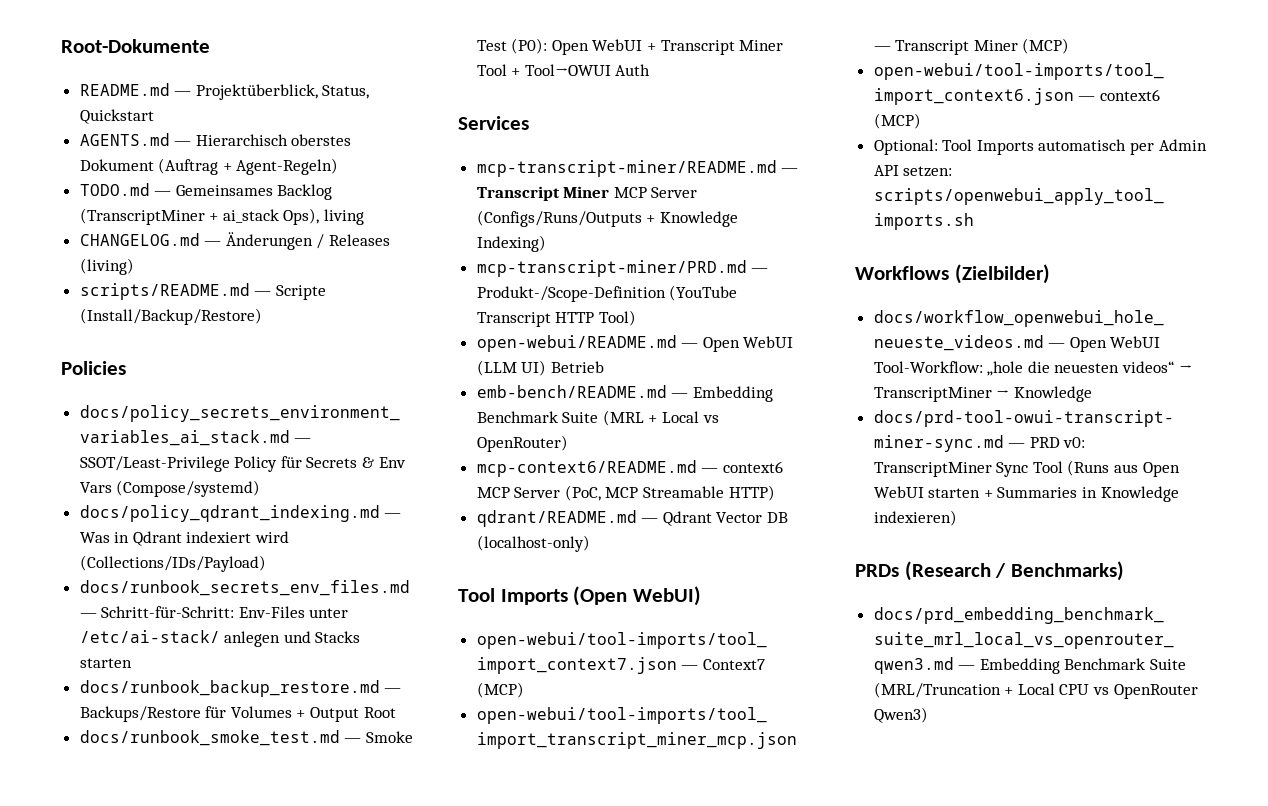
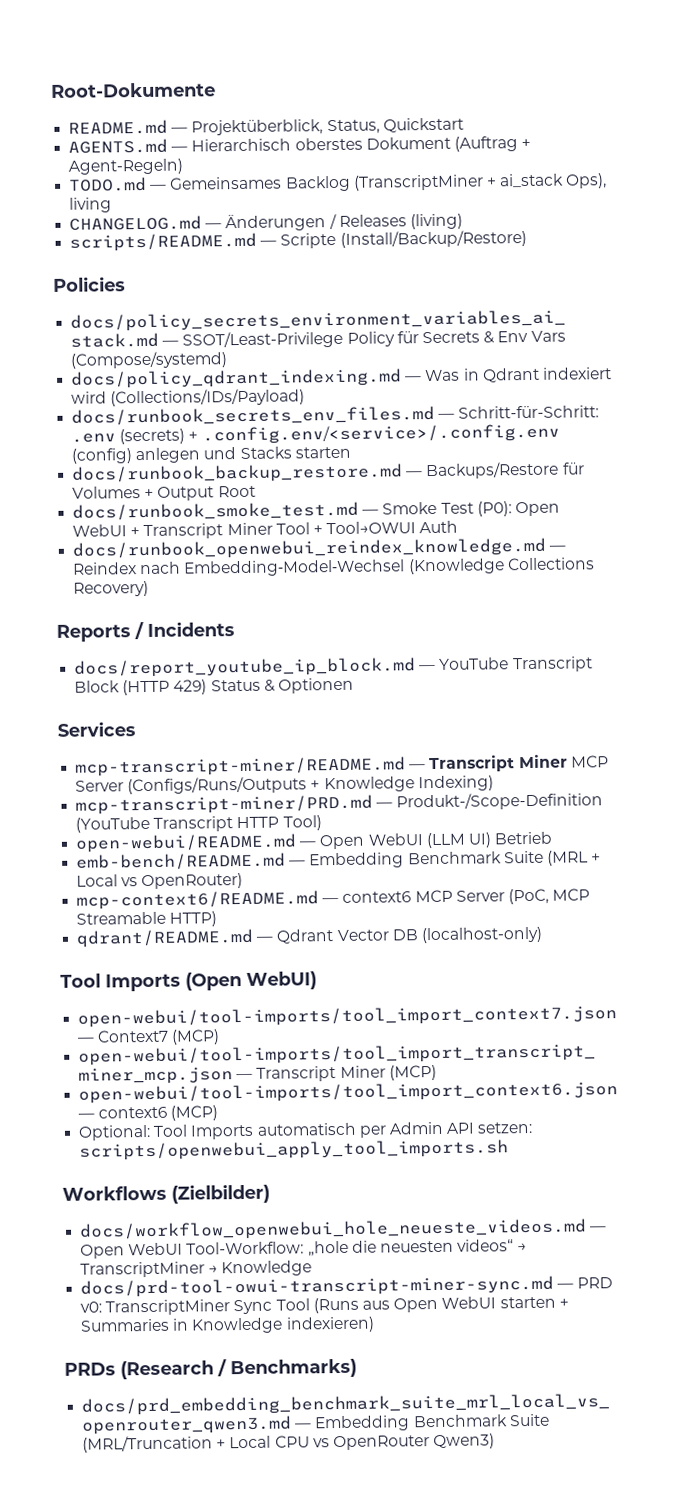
[238,606,349,618] [79,630,220,643] Env-Files unter /etc/ai-stack/ -> [71,423,560,445] [71,448,133,464] .env (secrets) + .config.env/<service>/.config.env (config)
(651, 70) none -> [72,537,567,560] [73,557,595,577] [73,580,150,597] [56,621,235,642] [74,656,593,678] [74,677,354,696] // docs/runbook_openwebui_reindex_knowledge.md — Reindex nach Embedding‑Model‑Wechsel (Knowledge Collections Recovery) // Reports / Incidents // docs/report_youtube_ip_block.md — YouTube Transcript Block (HTTP 429) Status & Optionen

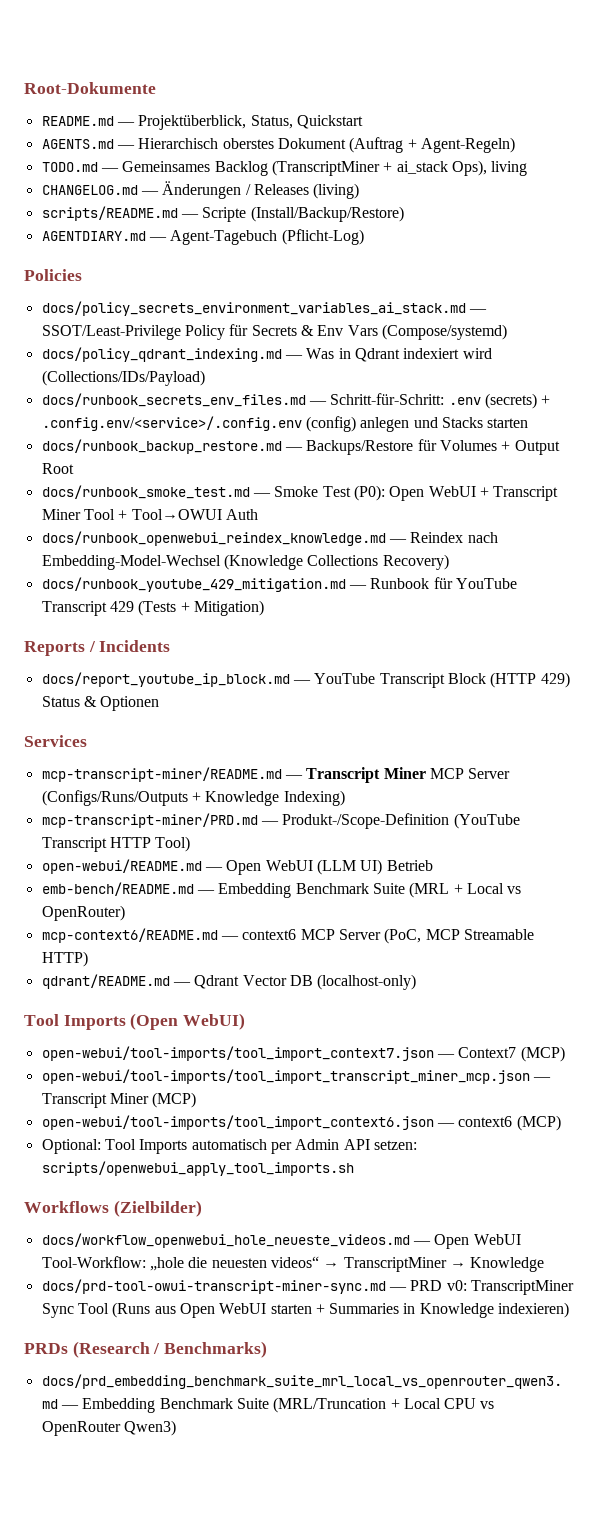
(527, 238) none -> [41,229,364,245] // AGENTDIARY.md — Agent-Tagebuch (Pflicht-Log)
(150, 588) none -> [41,577,517,592] [41,600,264,616] // docs/runbook_youtube_429_mitigation.md — Runbook für YouTube Transcript 429 (Tests + Mitigation)

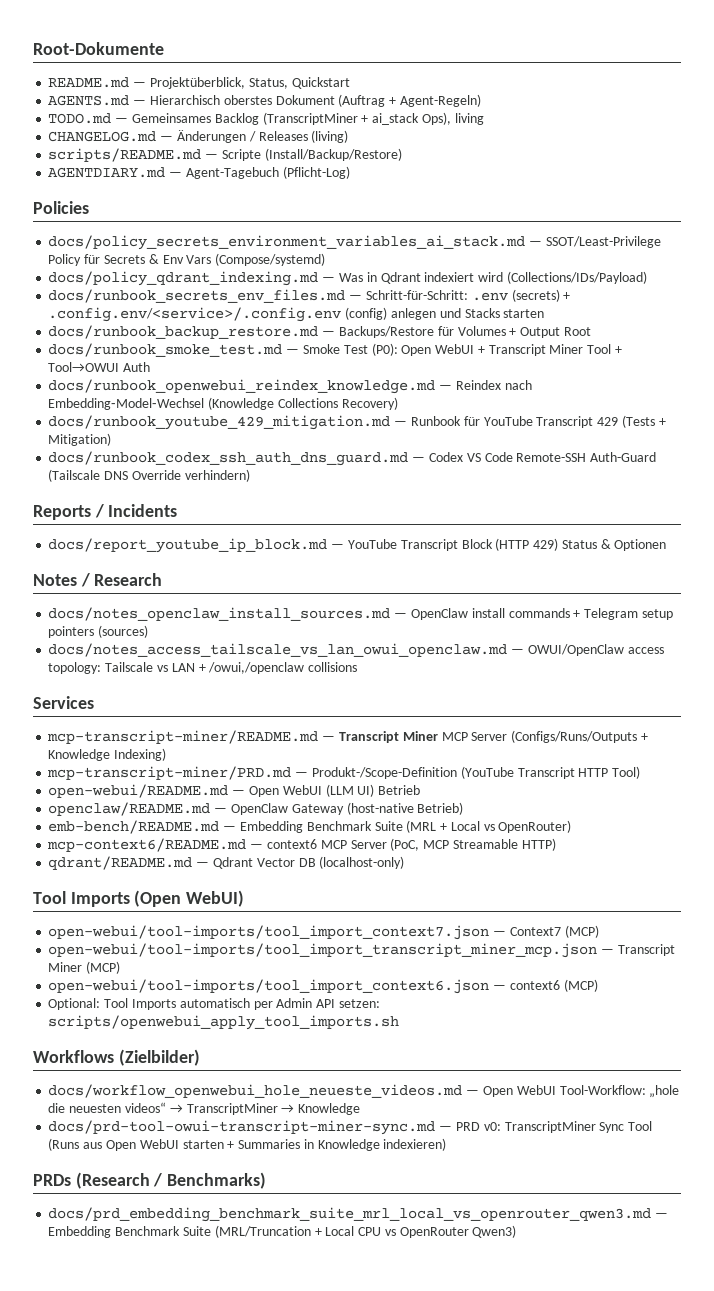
(264, 608) none -> [48,451,657,466] [48,469,250,482] // docs/runbook_codex_ssh_auth_dns_guard.md — Codex VS Code Remote-SSH Auth-Guard (Tailscale DNS Override verhindern)
(160, 703) none -> [33,573,163,587] [48,607,673,621] [48,625,149,638] [48,643,664,657] [48,662,358,674] // Notes / Research // docs/notes_openclaw_install_sources.md — OpenClaw install commands + Telegram setup pointers (sources) // docs/notes_access_tailscale_vs_lan_owui_openclaw.md — OWUI/OpenClaw access topology: Tailscale vs LAN + /owui,/openclaw collisions
(433, 865) none -> [48,802,464,816] // openclaw/README.md — OpenClaw Gateway (host-native Betrieb)

